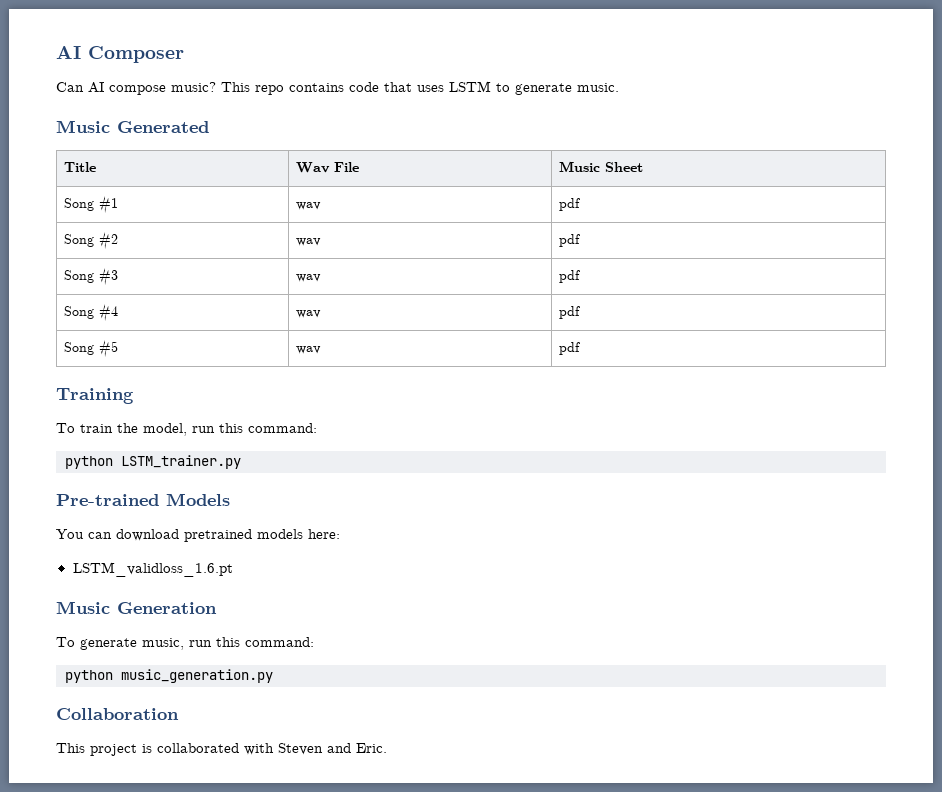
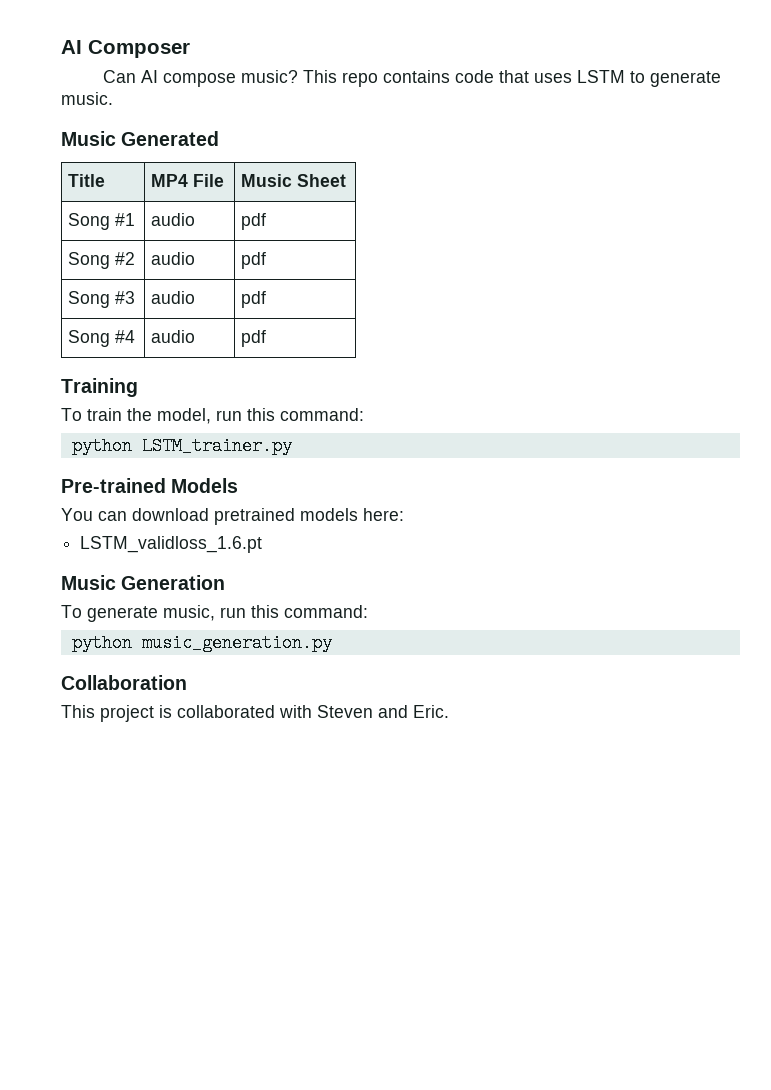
[295,162,330,173] Wav -> [151,174,189,187] MP4
[295,202,321,210] wav -> [151,213,196,226] audio
[295,238,321,246] wav -> [151,252,196,265] audio
[295,274,321,282] wav -> [151,291,196,304] audio
[295,310,321,318] [558,306,580,319] [63,340,118,358] [295,346,321,354] wav | pdf // Song #5 | wav -> [151,330,196,343] audio

